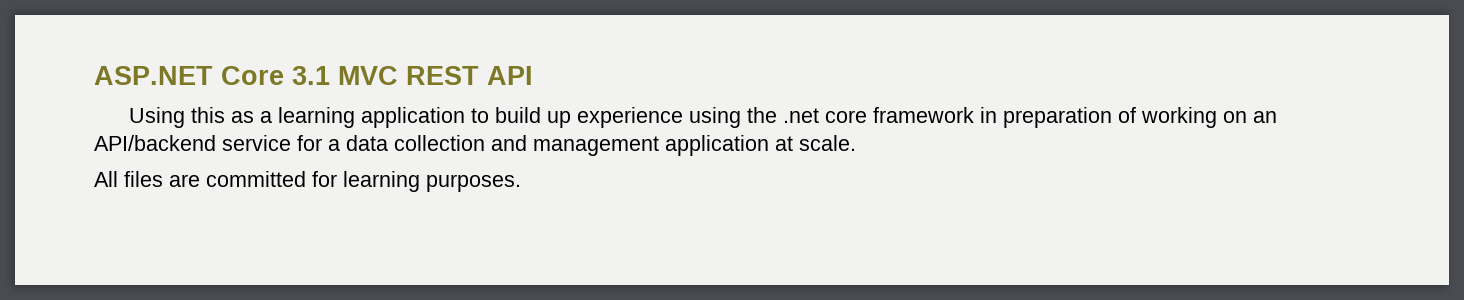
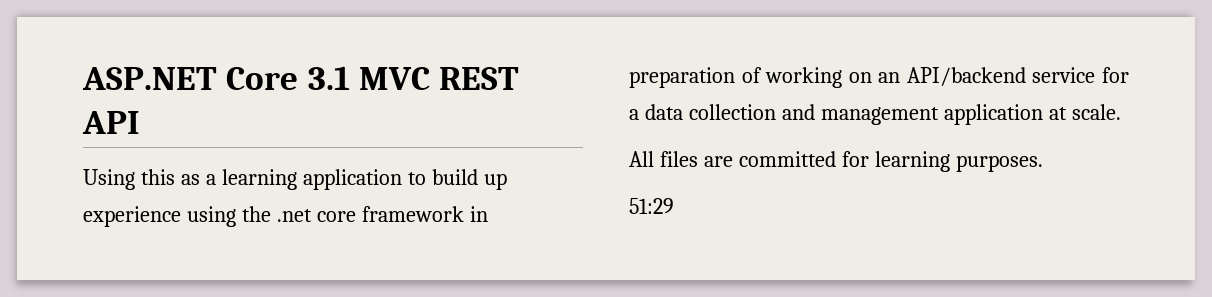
(521, 183) none -> [629,198,674,214] // 51:29

